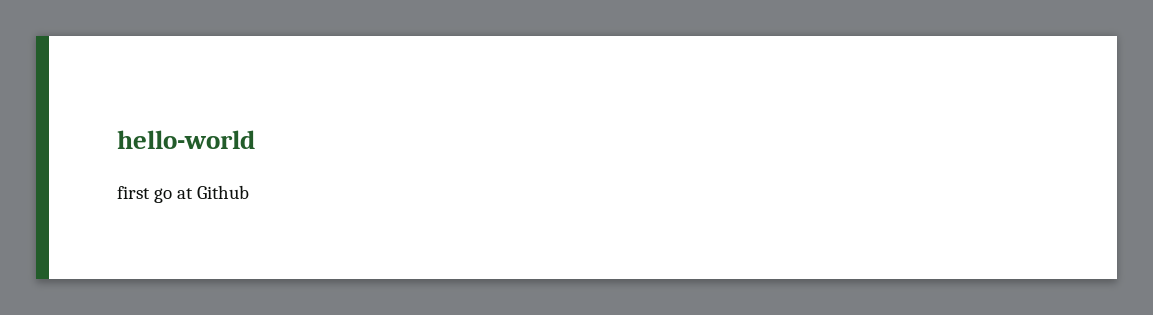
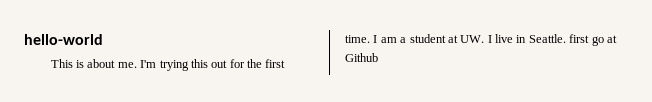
(255, 139) none -> [50,59,286,71] [345,34,566,43] This is about me. I'm trying this out for the first time. I am a student at UW. I live in Seattle.

